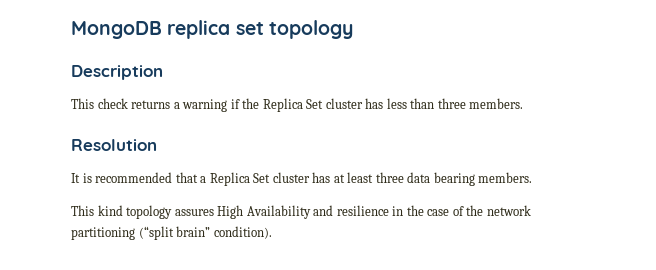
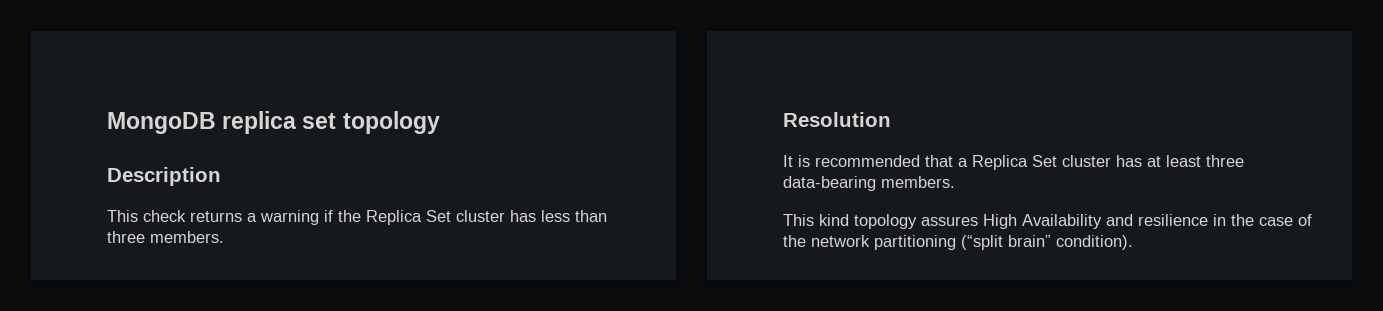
[407,172,475,186] data bearing -> [783,176,876,191] data-bearing

